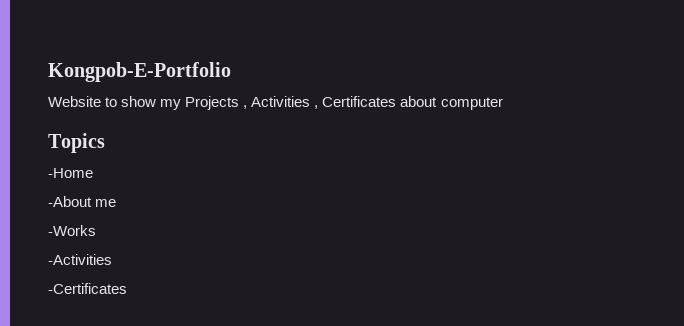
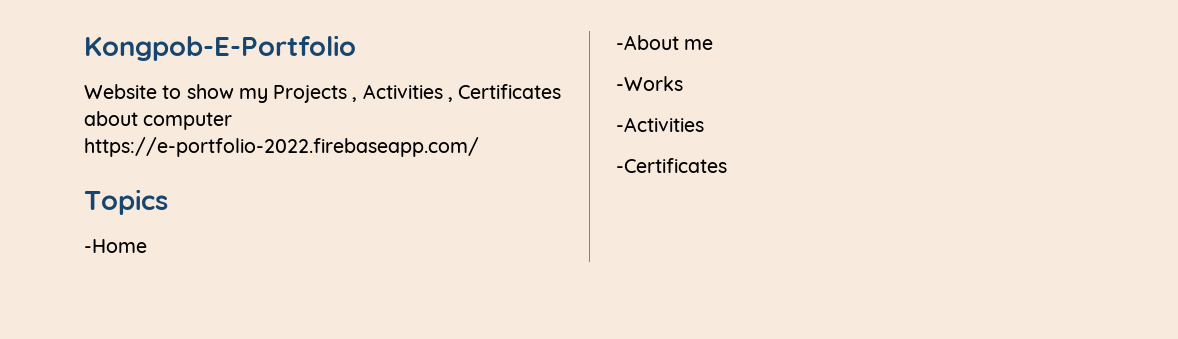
(503, 103) none -> [84,137,479,157] https://e-portfolio-2022.firebaseapp.com/

